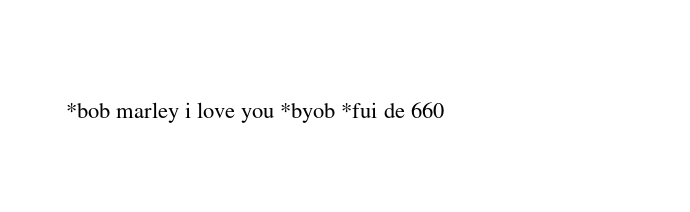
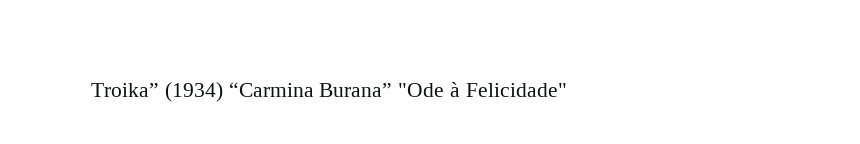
[66,102,444,123] *bob marley i love you *byob *fui de 660 -> [91,82,567,102] Troika” (1934) “Carmina Burana” "Ode à Felicidade"

